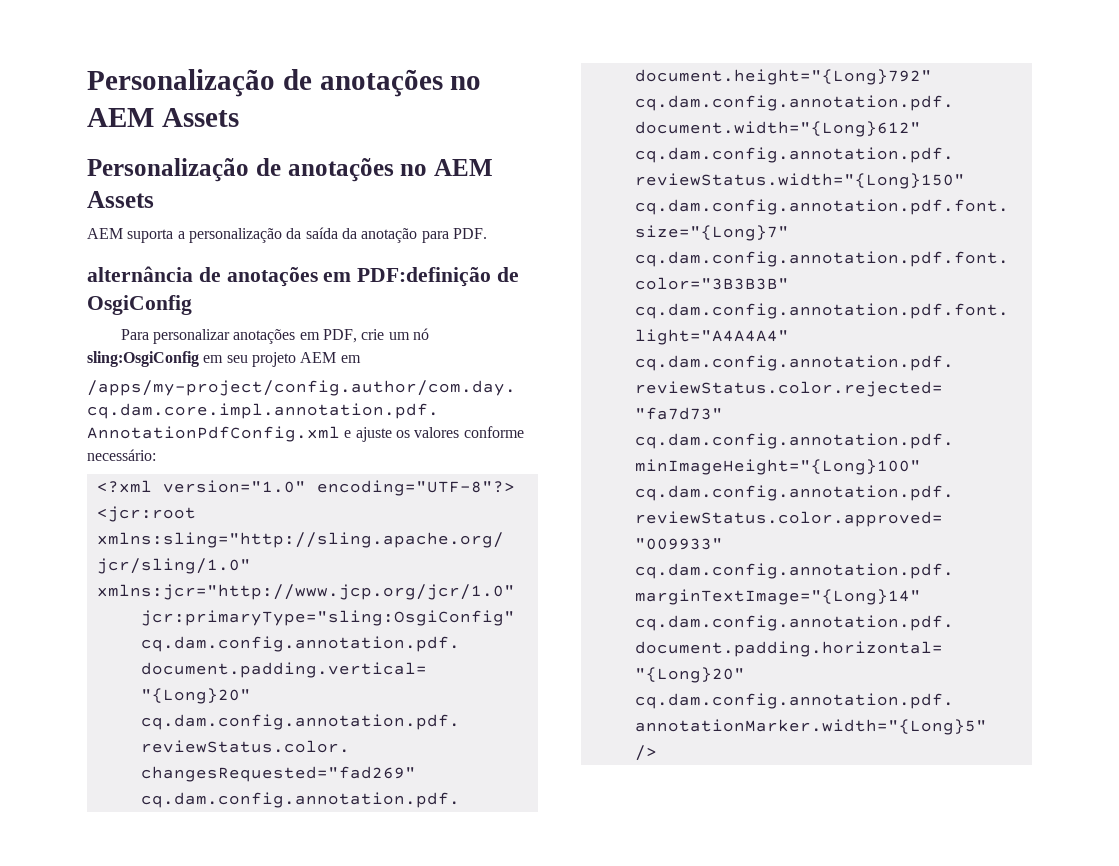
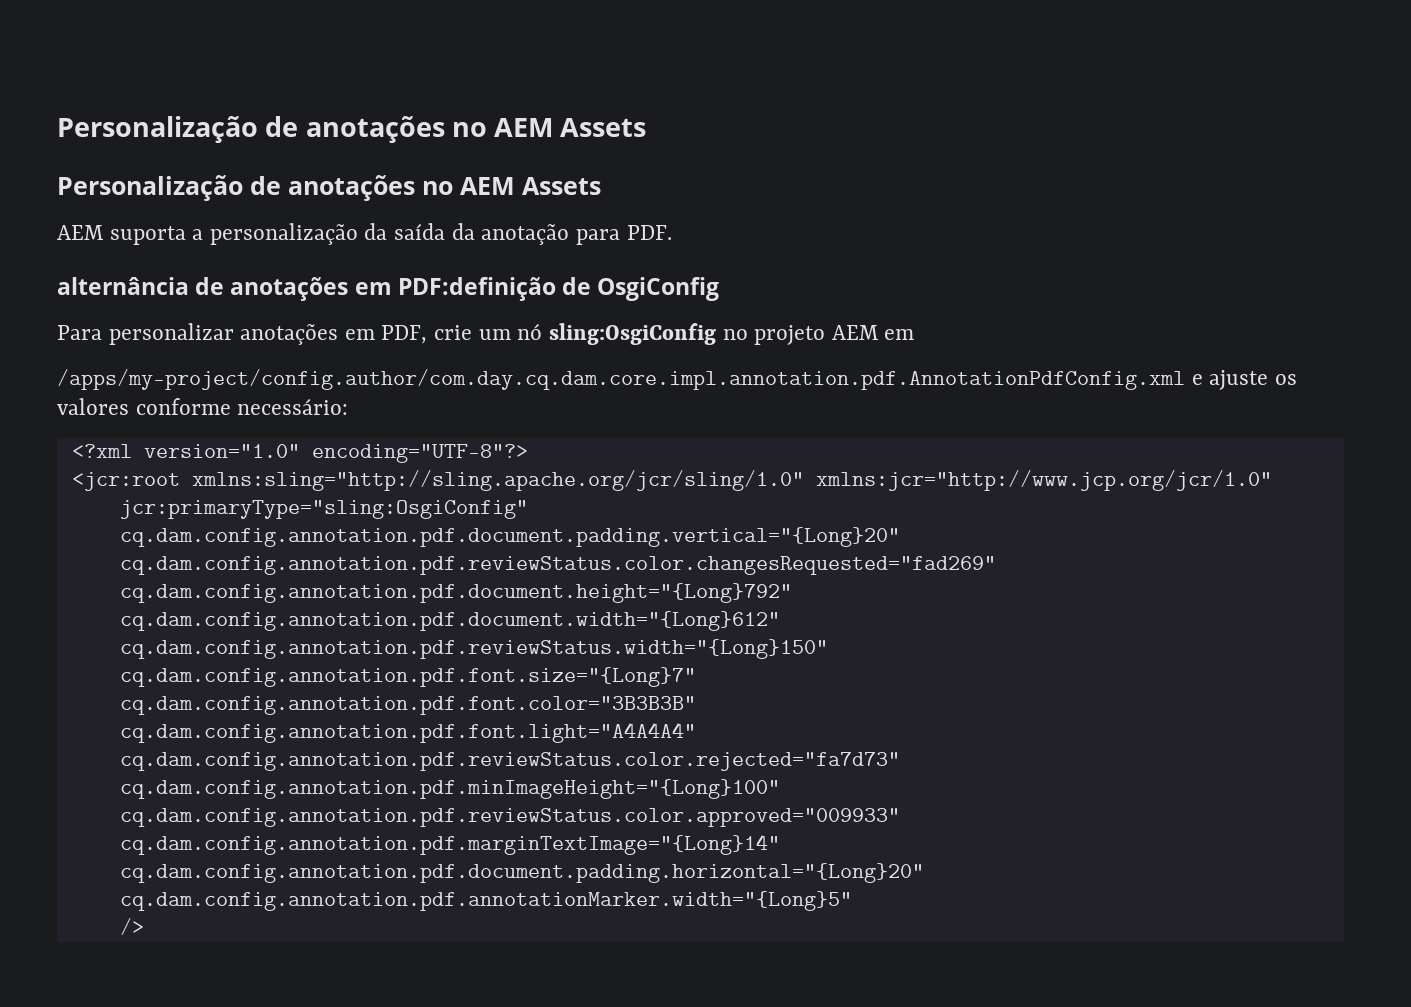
[203,355,248,363] em seu -> [722,329,748,340] no

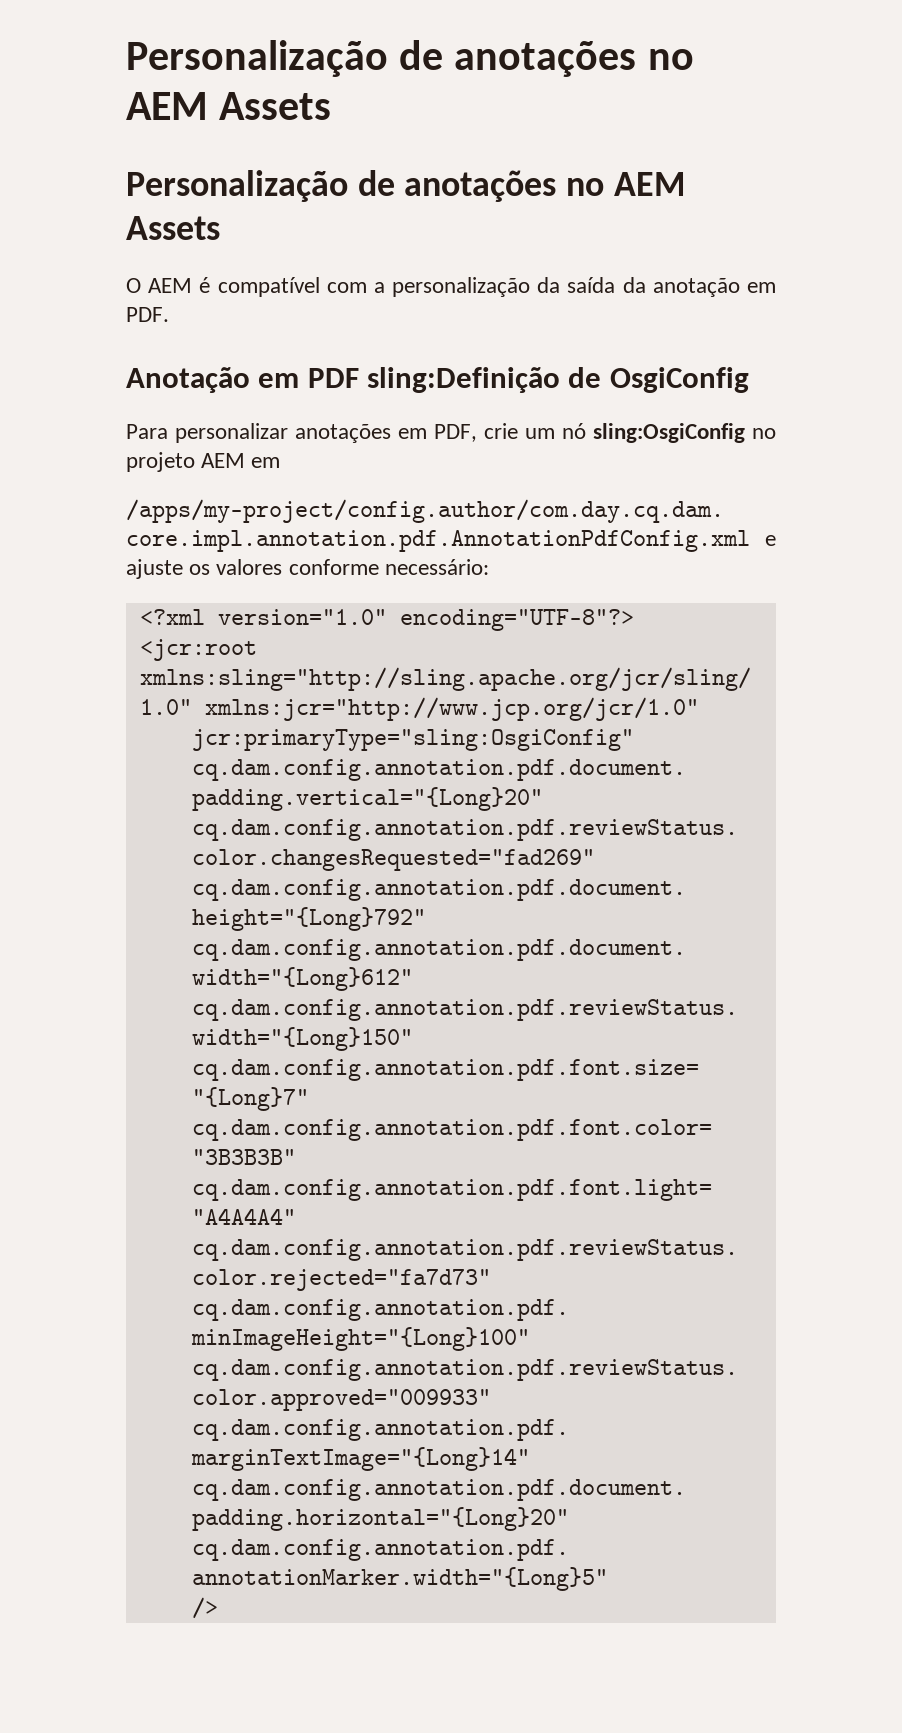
[57,225,186,245] AEM suporta -> [126,277,367,297] O AEM é compatível com
[575,229,620,245] para -> [746,282,776,293] em
[57,277,556,301] alternância de anotações em PDF:definição -> [126,367,561,393] Anotação em PDF sling:Definição

